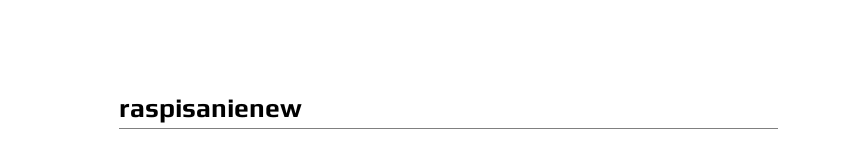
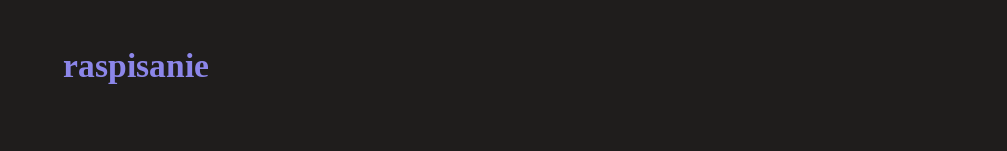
[119,99,302,123] raspisanienew -> [63,53,209,84] raspisanie

